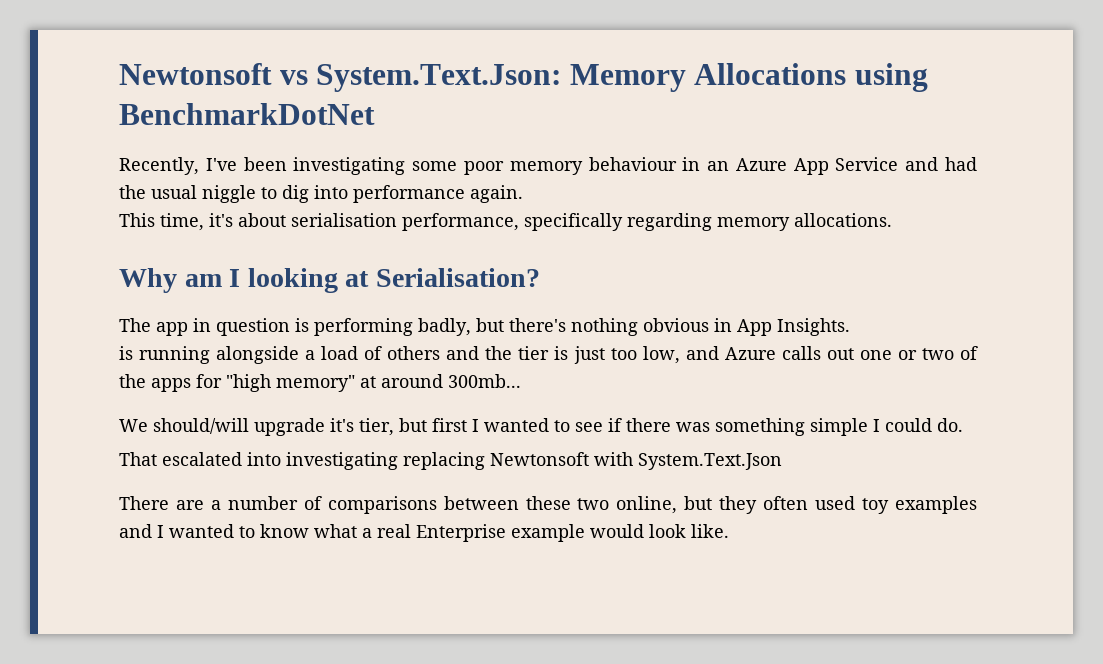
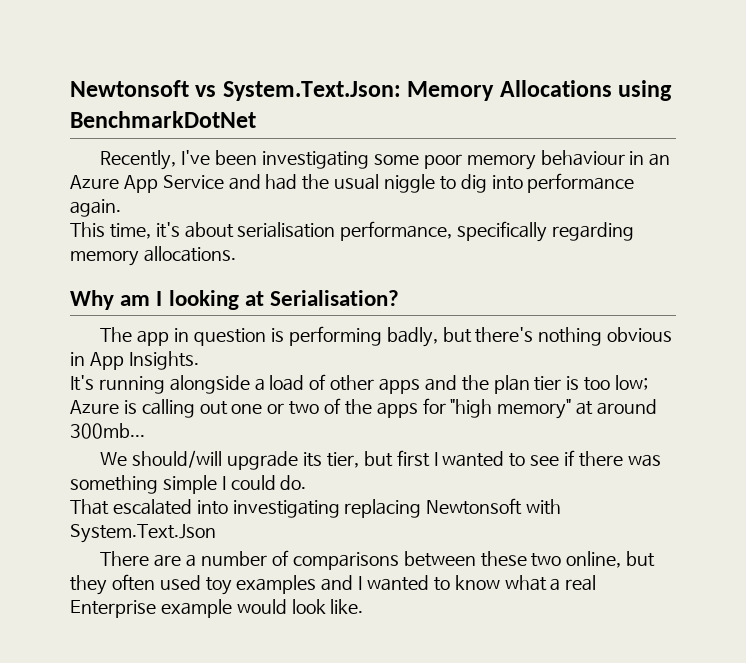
[119,346,133,360] is -> [70,375,94,391] It's
[387,346,441,360] others -> [330,375,421,394] other apps
(513, 353) none -> [493,375,530,394] plan
[573,346,821,364] just too low, and Azure calls -> [584,375,649,391] [70,399,195,418] too low; Azure is calling
[330,418,354,432] it's -> [303,452,323,467] its

